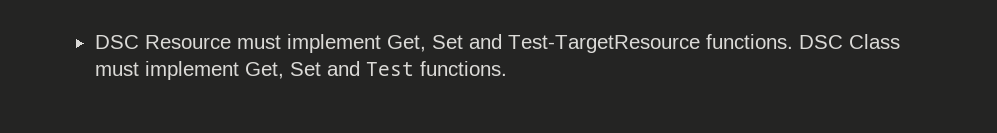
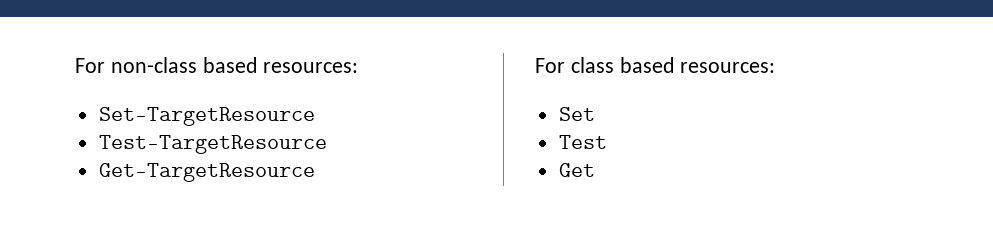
[94,34,900,53] [94,61,360,80] DSC Resource must implement Get, Set and Test-TargetResource functions. DSC Class must implement Get, Set and -> [75,57,359,73] [98,107,315,126] [98,135,327,154] [98,163,315,182] [535,57,776,73] [558,107,595,121] For non-class based resources: // Set-TargetResource // Test-TargetResource // Get-TargetResource // For class based resources: // Set //
[419,61,507,76] functions. -> [558,163,595,177] // Get

